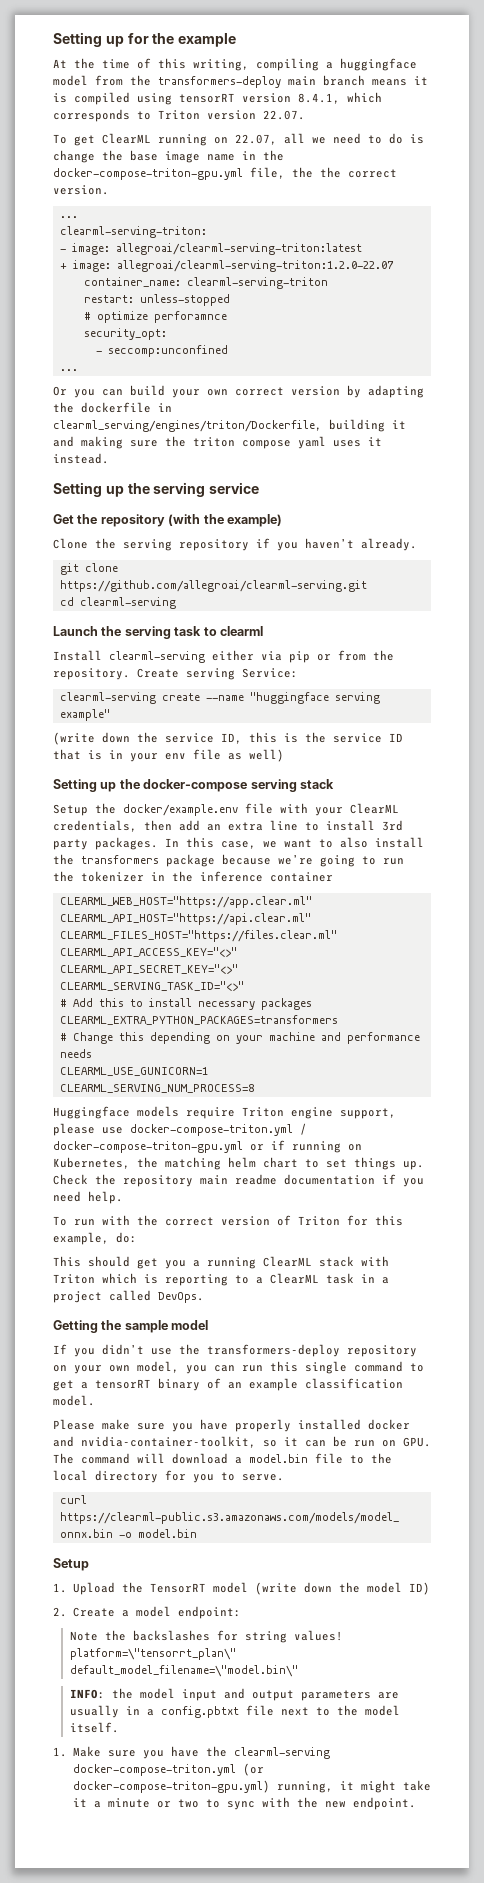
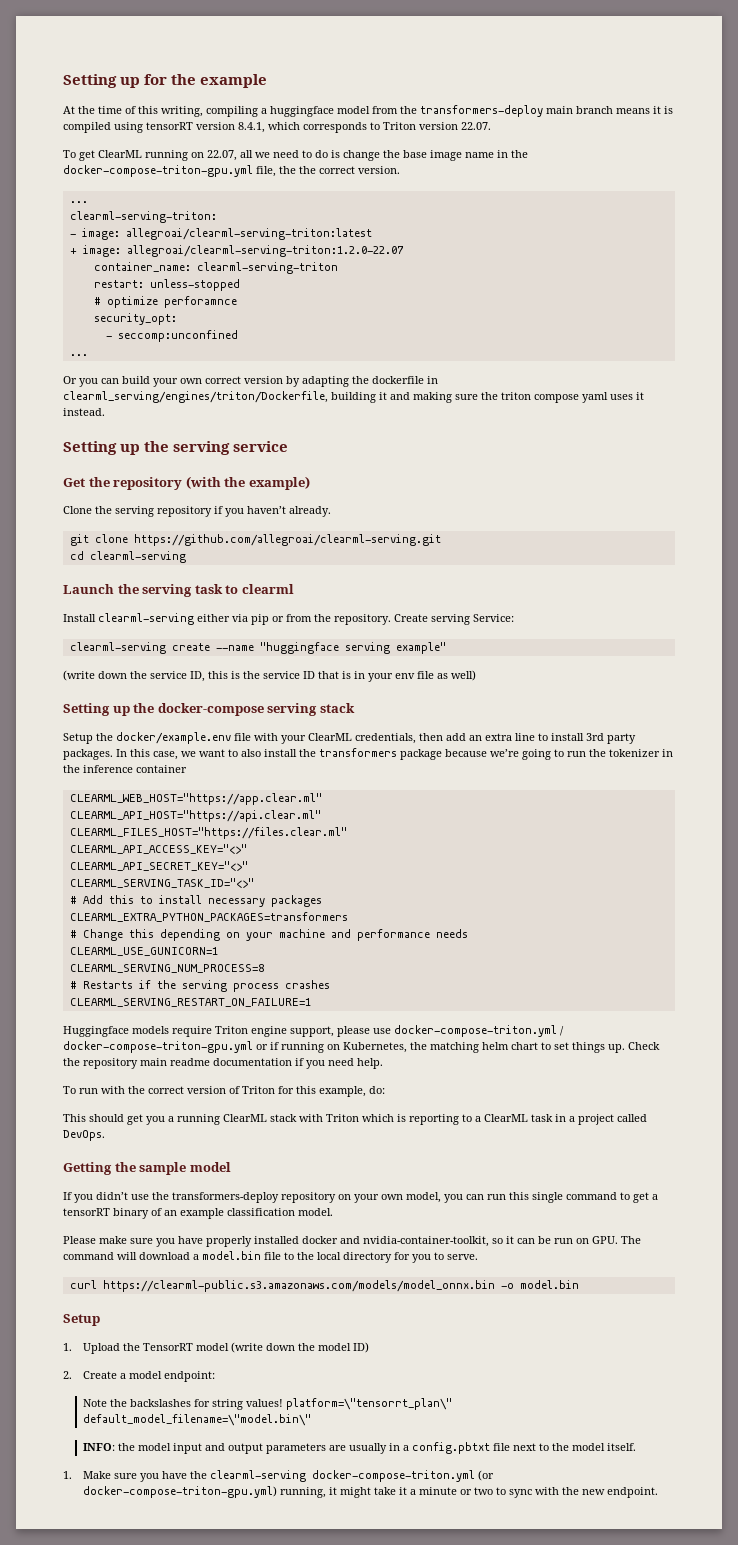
(254, 1088) none -> [69,980,330,992] [69,998,311,1007] // # Restarts if the serving process crashes // CLEARML_SERVING_RESTART_ON_FAILURE=1

